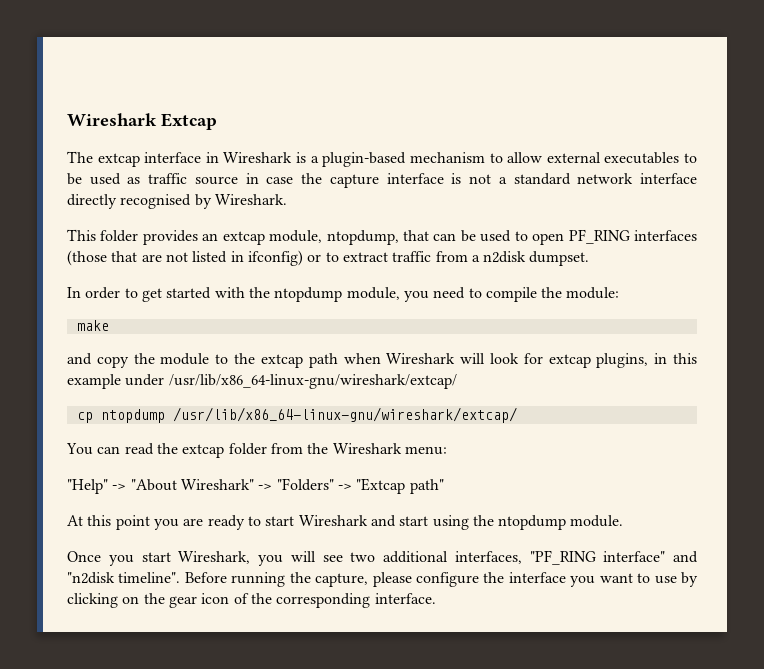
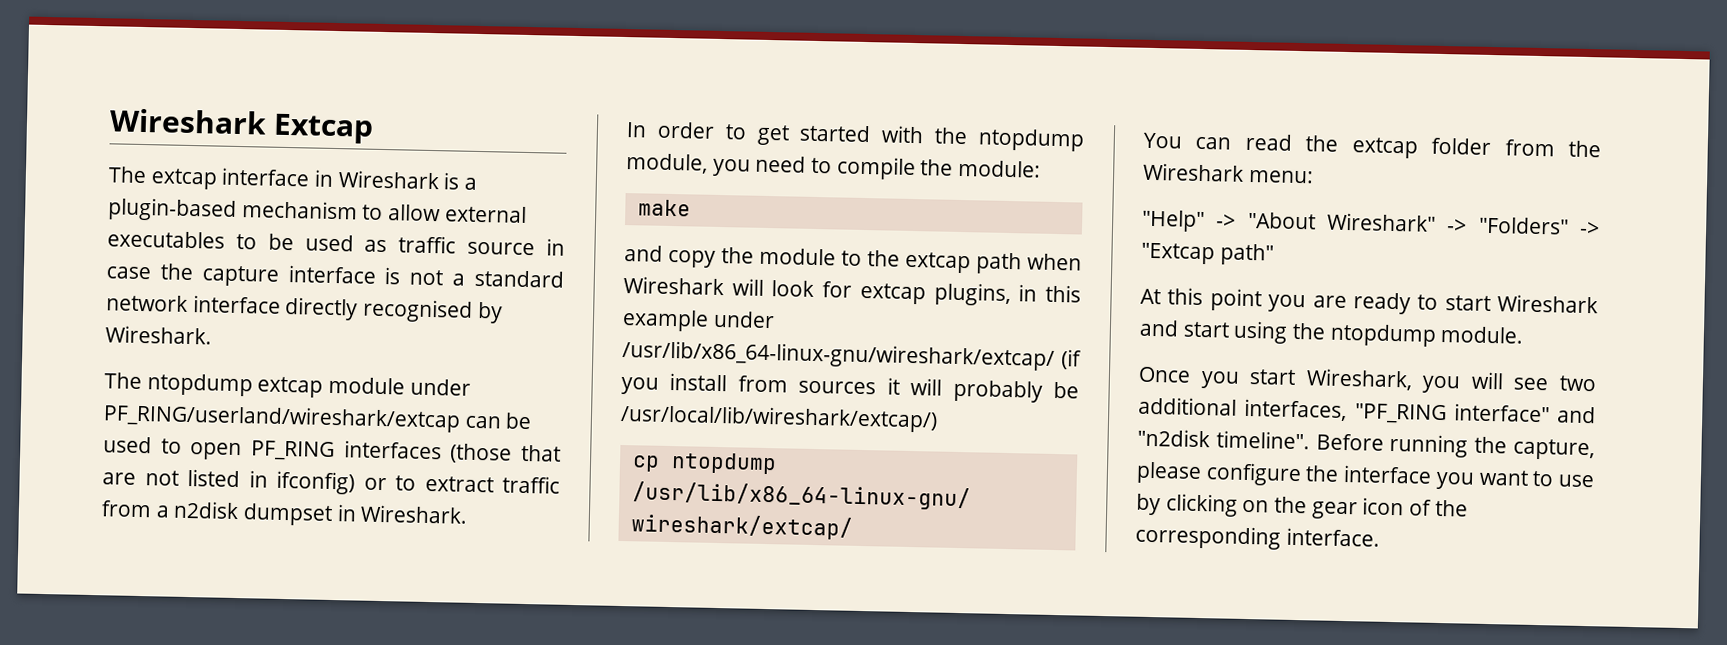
[67,229,429,245] This folder provides an extcap module, ntopdump, that -> [104,372,471,398] [103,403,461,433] The ntopdump extcap module under PF_RING/userland/wireshark/extcap
[529,251,590,266] dumpset. -> [243,503,469,527] dumpset in Wireshark.
(457, 381) none -> [1061,349,1082,370] [621,372,1079,403] [620,403,938,433] (if you install from sources it will probably be /usr/local/lib/wireshark/extcap/)

